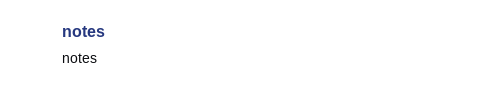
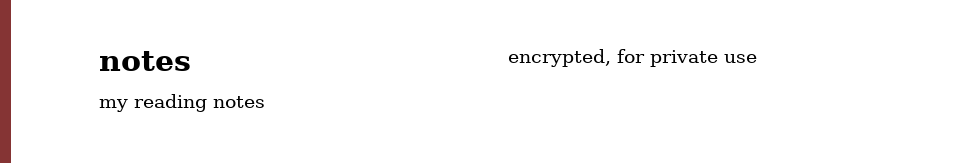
[62,26,105,37] [62,53,97,63] notes // notes -> [99,51,191,71] [99,94,265,112] [508,49,757,67] notes // my reading notes // encrypted, for private use

